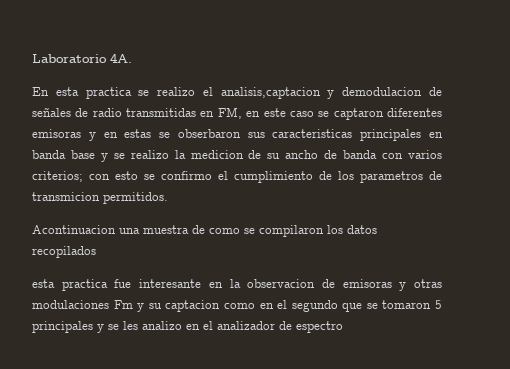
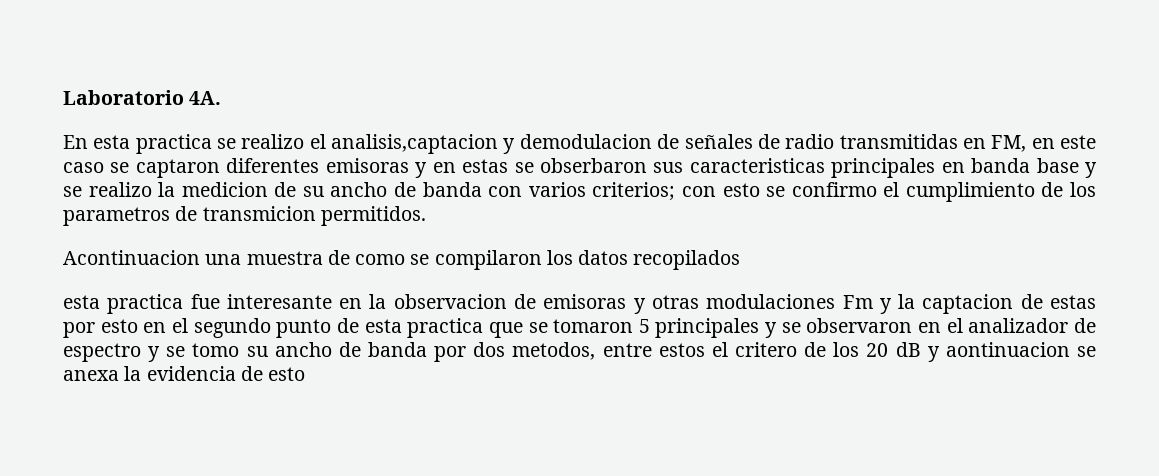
[148,300,338,312] su captacion como en el segundo -> [898,294,1096,314] [63,318,484,338] la captacion de estas por esto en el segundo punto de esta practica
[123,321,182,330] les analizo -> [806,318,913,333] observaron
(343, 327) none -> [148,342,1096,362] [63,366,306,381] y se tomo su ancho de banda por dos metodos, entre estos el critero de los 20 dB y aontinuacion se anexa la evidencia de esto

